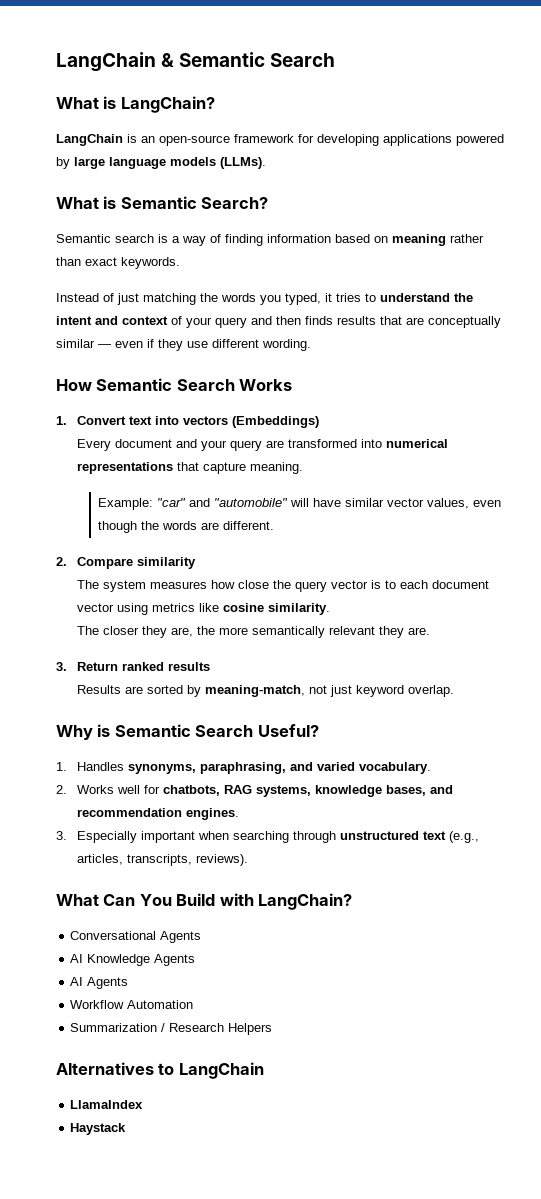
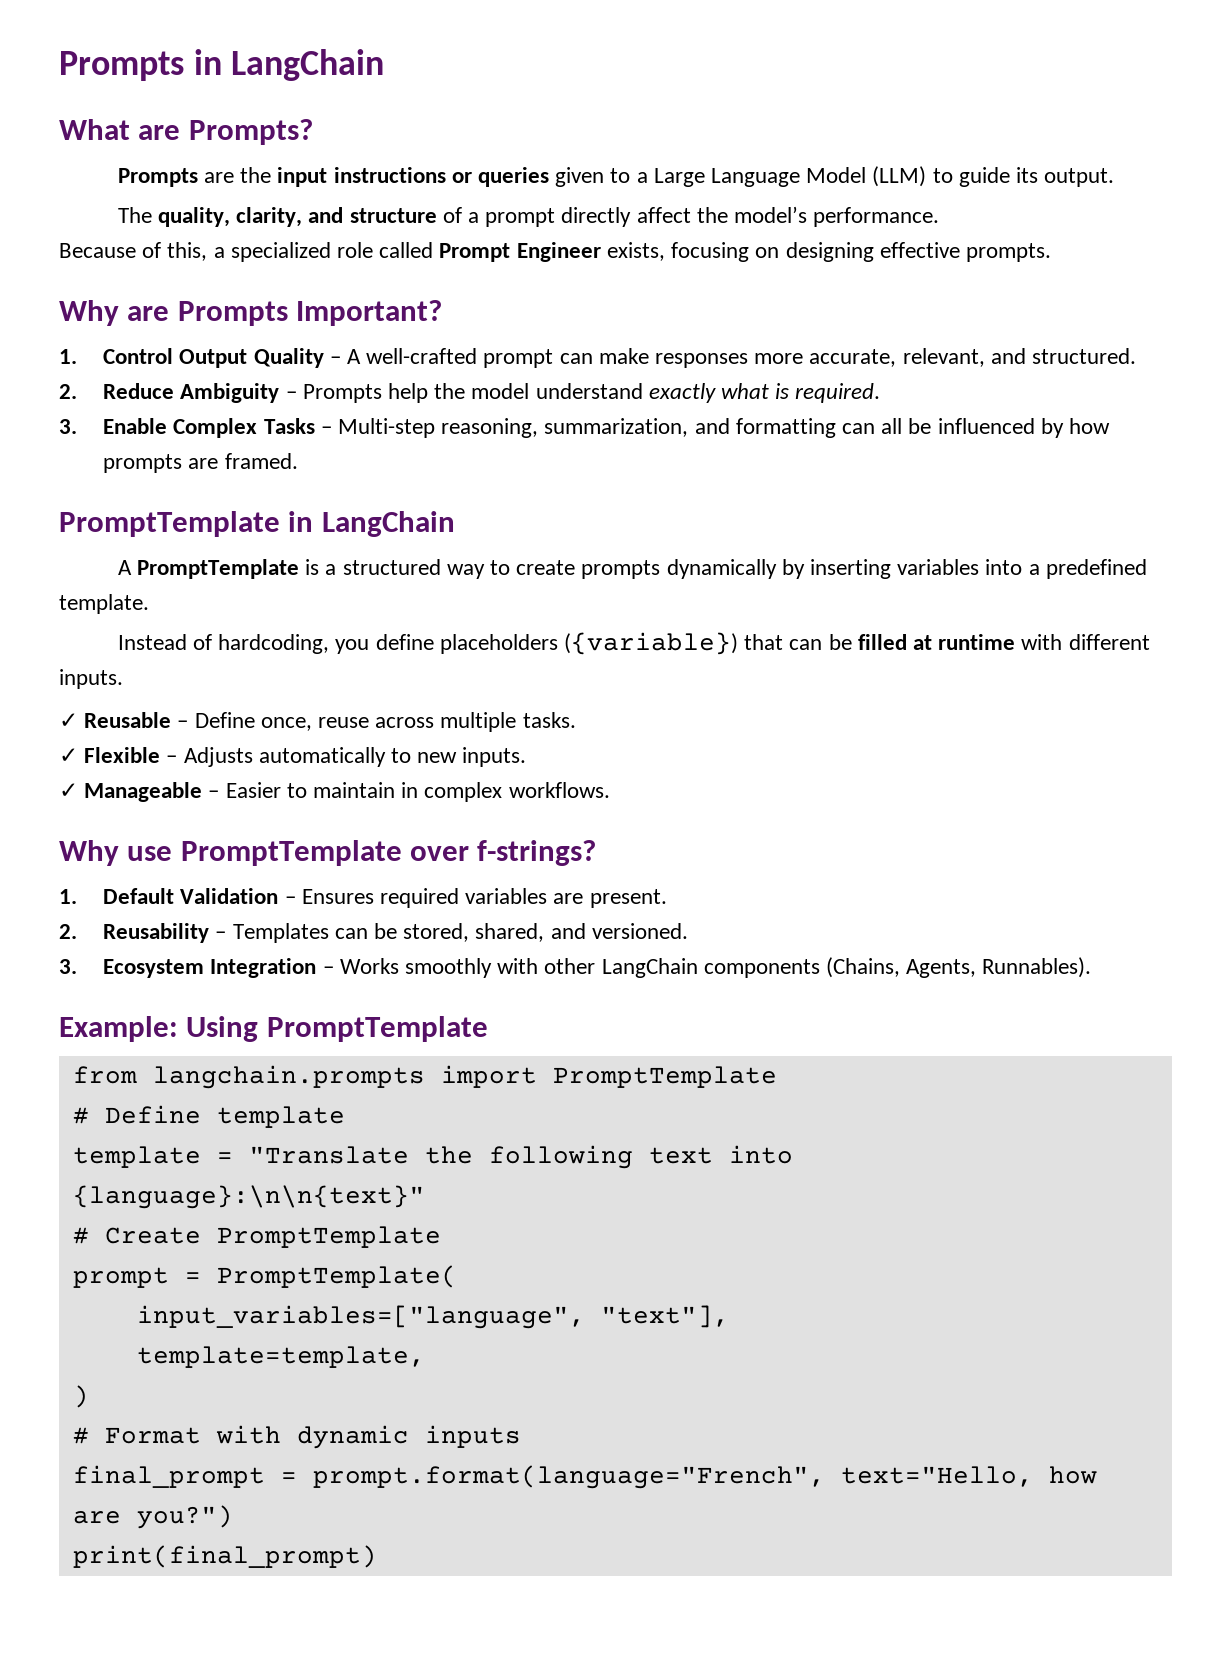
[56,52,336,72] [56,96,215,113] [56,134,504,146] [56,157,266,169] [56,196,269,209] [56,234,484,246] [56,257,180,269] [56,293,473,305] [56,316,501,328] [56,339,311,351] [56,378,293,391] [56,416,319,428] [76,439,448,451] [76,462,303,474] [97,498,501,510] [97,521,274,533] [56,557,196,569] [76,580,489,592] [76,603,330,615] [76,626,430,638] [56,662,210,671] [76,685,454,697] [56,724,319,740] [56,762,431,774] [56,785,453,797] [76,808,239,820] [56,831,479,843] [76,854,248,866] [56,893,353,910] [70,931,202,943] [70,954,196,966] [70,977,129,989] [70,1000,194,1009] [70,1023,273,1035] [56,1062,264,1079] [70,1100,144,1109] [70,1123,127,1135] LangChain & Semantic Search // What is LangChain? // LangChain is an open-source framework for developing applications powered by large language models (LLMs). // What is Semantic Search? // Semantic search is a way of finding information based on meaning rather than exact keywords. // Instead of just matching the words you typed, it tries to understand the intent and context of your query and then finds results that are conceptually similar — even if they use different wording. // How Semantic Search Works // 1. Convert text into vectors (Embeddings) // Every document and your query are transformed into numerical representations that capture meaning. // Example: "car" and "automobile" will have similar vector values, even though the words are different. // 2. Compare similarity // The system measures how close the query vector is to each document vector using metrics like cosine similarity. // The closer they are, the more semantically relevant they are. // 3. Return ranked results // Results are sorted by meaning-match, not just keyword overlap. // Why is Semantic Search Useful? // 1. Handles synonyms, paraphrasing, and varied vocabulary. // 2. Works well for chatbots, RAG systems, knowledge bases, and recommendation engines. // 3. Especially important when searching through unstructured text (e.g., articles, transcripts, reviews). // What Can You Build with LangChain? // Conversational Agents // AI Knowledge Agents // AI Agents // Workflow Automation // Summarization / Research Helpers // Alternatives to LangChain // LlamaIndex // Haystack -> [59,49,385,81] [59,119,313,145] [117,166,1115,187] [117,206,940,227] [59,242,1051,262] [59,300,443,326] [59,348,1137,368] [59,383,881,403] [59,418,1111,438] [103,453,298,473] [59,511,455,537] [117,559,1147,579] [59,594,149,614] [117,632,1150,655] [59,669,123,689] [59,712,576,732] [59,747,527,767] [59,782,610,802] [59,840,597,866] [59,888,667,908] [59,923,688,943] [59,957,1092,978] [59,1016,488,1042] [72,1065,777,1089] [72,1105,345,1128] [72,1145,793,1169] [72,1185,425,1209] [72,1226,441,1248] [72,1265,457,1288] [136,1305,729,1329] [136,1346,425,1368] [72,1385,89,1408] [72,1425,521,1449] [72,1465,1097,1489] [72,1505,233,1529] [72,1545,377,1568] Prompts in LangChain // What are Prompts? // Prompts are the input instructions or queries given to a Large Language Model (LLM) to guide its output. // The quality, clarity, and structure of a prompt directly affect the model’s performance. // Because of this, a specialized role called Prompt Engineer exists, focusing on designing effective prompts. // Why are Prompts Important? // 1. Control Output Quality – A well-crafted prompt can make responses more accurate, relevant, and structured. // 2. Reduce Ambiguity – Prompts help the model understand exactly what is required. // 3. Enable Complex Tasks – Multi-step reasoning, summarization, and formatting can all be influenced by how prompts are framed. // PromptTemplate in LangChain // A PromptTemplate is a structured way to create prompts dynamically by inserting variables into a predefined template. // Instead of hardcoding, you define placeholders ({variable}) that can be filled at runtime with different inputs. // ✓ Reusable – Define once, reuse across multiple tasks. // ✓ Flexible – Adjusts automatically to new inputs. // ✓ Manageable – Easier to maintain in complex workflows. // Why use PromptTemplate over f-strings? // 1. Default Validation – Ensures required variables are present. // 2. Reusability – Templates can be stored, shared, and versioned. // 3. Ecosystem Integration – Works smoothly with other LangChain components (Chains, Agents, Runnables). // Example: Using PromptTemplate // from langchain.prompts import PromptTemplate // # Define template // template = "Translate the following text into {language}:\n\n{text}" // # Create PromptTemplate // prompt = PromptTemplate( // input_variables=["language", "text"], // template=template, // ) // # Format with dynamic inputs // final_prompt = prompt.format(language="French", text="Hello, how are you?") // print(final_prompt)

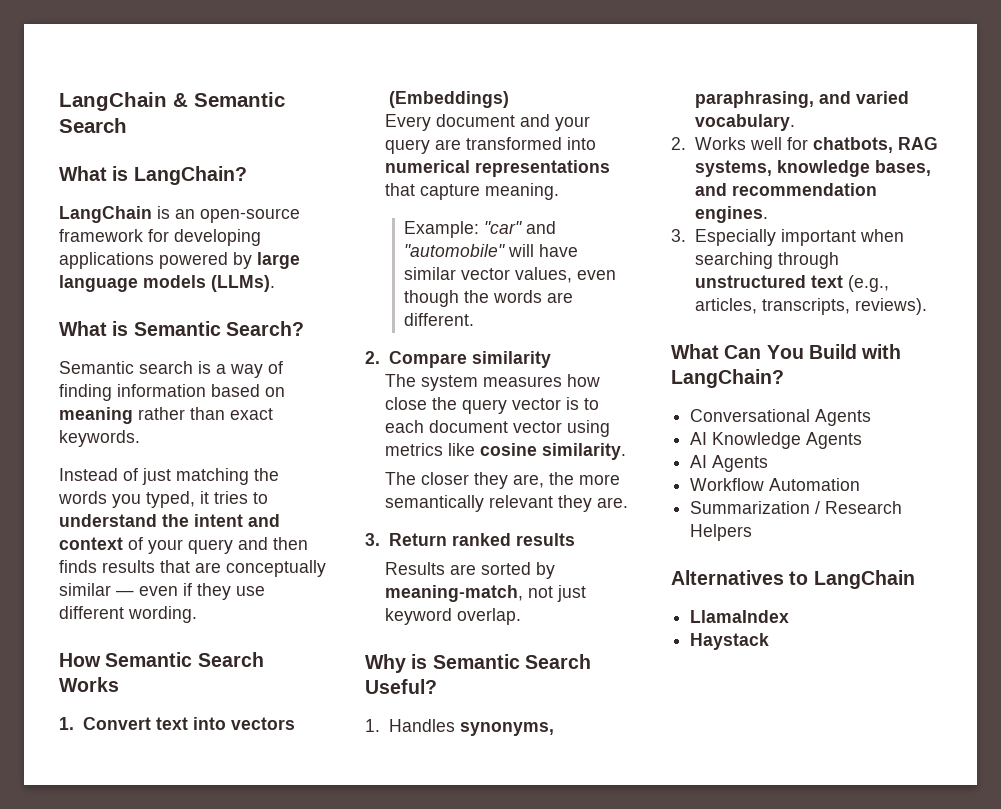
[59,49,385,81] [59,119,313,145] [117,166,1115,187] [117,206,940,227] [59,242,1051,262] [59,300,443,326] [59,348,1137,368] [59,383,881,403] [59,418,1111,438] [103,453,298,473] [59,511,455,537] [117,559,1147,579] [59,594,149,614] [117,632,1150,655] [59,669,123,689] [59,712,576,732] [59,747,527,767] [59,782,610,802] [59,840,597,866] [59,888,667,908] [59,923,688,943] [59,957,1092,978] [59,1016,488,1042] [72,1065,777,1089] [72,1105,345,1128] [72,1145,793,1169] [72,1185,425,1209] [72,1226,441,1248] [72,1265,457,1288] [136,1305,729,1329] [136,1346,425,1368] [72,1385,89,1408] [72,1425,521,1449] [72,1465,1097,1489] [72,1505,233,1529] [72,1545,377,1568] Prompts in LangChain // What are Prompts? // Prompts are the input instructions or queries given to a Large Language Model (LLM) to guide its output. // The quality, clarity, and structure of a prompt directly affect the model’s performance. // Because of this, a specialized role called Prompt Engineer exists, focusing on designing effective prompts. // Why are Prompts Important? // 1. Control Output Quality – A well-crafted prompt can make responses more accurate, relevant, and structured. // 2. Reduce Ambiguity – Prompts help the model understand exactly what is required. // 3. Enable Complex Tasks – Multi-step reasoning, summarization, and formatting can all be influenced by how prompts are framed. // PromptTemplate in LangChain // A PromptTemplate is a structured way to create prompts dynamically by inserting variables into a predefined template. // Instead of hardcoding, you define placeholders ({variable}) that can be filled at runtime with different inputs. // ✓ Reusable – Define once, reuse across multiple tasks. // ✓ Flexible – Adjusts automatically to new inputs. // ✓ Manageable – Easier to maintain in complex workflows. // Why use PromptTemplate over f-strings? // 1. Default Validation – Ensures required variables are present. // 2. Reusability – Templates can be stored, shared, and versioned. // 3. Ecosystem Integration – Works smoothly with other LangChain components (Chains, Agents, Runnables). // Example: Using PromptTemplate // from langchain.prompts import PromptTemplate // # Define template // template = "Translate the following text into {language}:\n\n{text}" // # Create PromptTemplate // prompt = PromptTemplate( // input_variables=["language", "text"], // template=template, // ) // # Format with dynamic inputs // final_prompt = prompt.format(language="French", text="Hello, how are you?") // print(final_prompt) -> [59,92,285,111] [59,118,127,133] [59,166,247,185] [59,206,300,223] [59,229,261,246] [59,252,300,269] [59,275,275,292] [59,321,304,336] [59,361,283,378] [59,384,285,401] [59,407,273,424] [59,430,140,447] [59,468,279,485] [58,491,268,508] [59,514,280,527] [59,537,308,554] [59,560,326,577] [59,583,265,600] [59,606,197,623] [59,652,264,667] [59,677,119,692] [59,717,295,730] [388,91,509,108] [384,114,590,131] [384,137,596,154] [384,160,610,177] [384,183,559,200] [404,221,557,238] [404,244,579,257] [404,267,617,283] [404,290,574,307] [404,313,475,326] [365,351,551,368] [384,374,600,391] [384,397,599,414] [384,420,610,437] [384,443,626,460] [384,472,620,489] [384,495,628,512] [365,533,575,546] [384,562,555,579] [384,585,586,602] [384,608,521,625] [365,654,591,673] [365,679,437,694] [365,719,554,736] [694,91,909,108] [694,114,795,131] [671,137,938,153] [694,160,931,177] [694,183,877,196] [694,206,768,223] [671,229,904,246] [694,252,839,269] [694,275,889,292] [694,298,927,315] [671,344,902,359] [671,369,784,388] [690,409,872,426] [690,432,863,449] [690,455,769,472] [690,478,861,491] [690,501,903,514] [690,524,753,541] [671,570,915,589] [690,610,790,623] [690,633,770,650] LangChain & Semantic Search // What is LangChain? // LangChain is an open-source framework for developing applications powered by large language models (LLMs). // What is Semantic Search? // Semantic search is a way of finding information based on meaning rather than exact keywords. // Instead of just matching the words you typed, it tries to understand the intent and context of your query and then finds results that are conceptually similar — even if they use different wording. // How Semantic Search Works // 1. Convert text into vectors (Embeddings) // Every document and your query are transformed into numerical representations that capture meaning. // Example: "car" and "automobile" will have similar vector values, even though the words are different. // 2. Compare similarity // The system measures how close the query vector is to each document vector using metrics like cosine similarity. // The closer they are, the more semantically relevant they are. // 3. Return ranked results // Results are sorted by meaning-match, not just keyword overlap. // Why is Semantic Search Useful? // 1. Handles synonyms, paraphrasing, and varied vocabulary. // 2. Works well for chatbots, RAG systems, knowledge bases, and recommendation engines. // 3. Especially important when searching through unstructured text (e.g., articles, transcripts, reviews). // What Can You Build with LangChain? // Conversational Agents // AI Knowledge Agents // AI Agents // Workflow Automation // Summarization / Research Helpers // Alternatives to LangChain // LlamaIndex // Haystack

